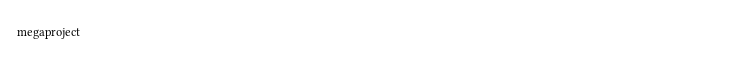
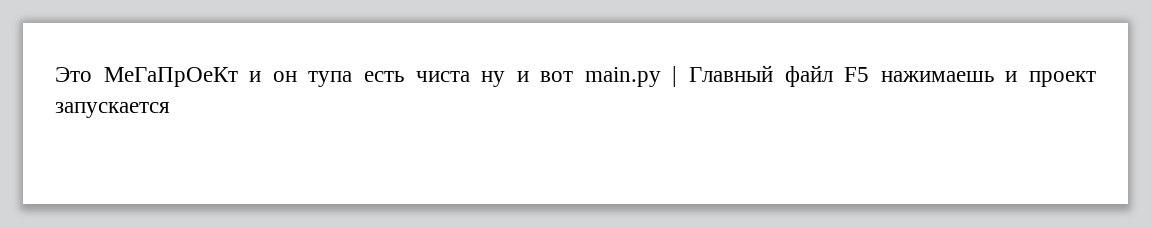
[17,28,80,39] megaproject -> [55,65,1097,87] [55,102,170,118] Это МеГаПрОеКт и он тупа есть чиста ну и вот main.py | Главный файл F5 нажимаешь и проект запускается

